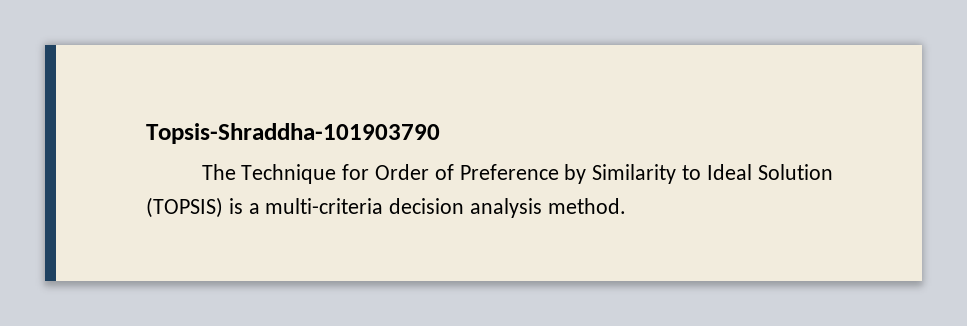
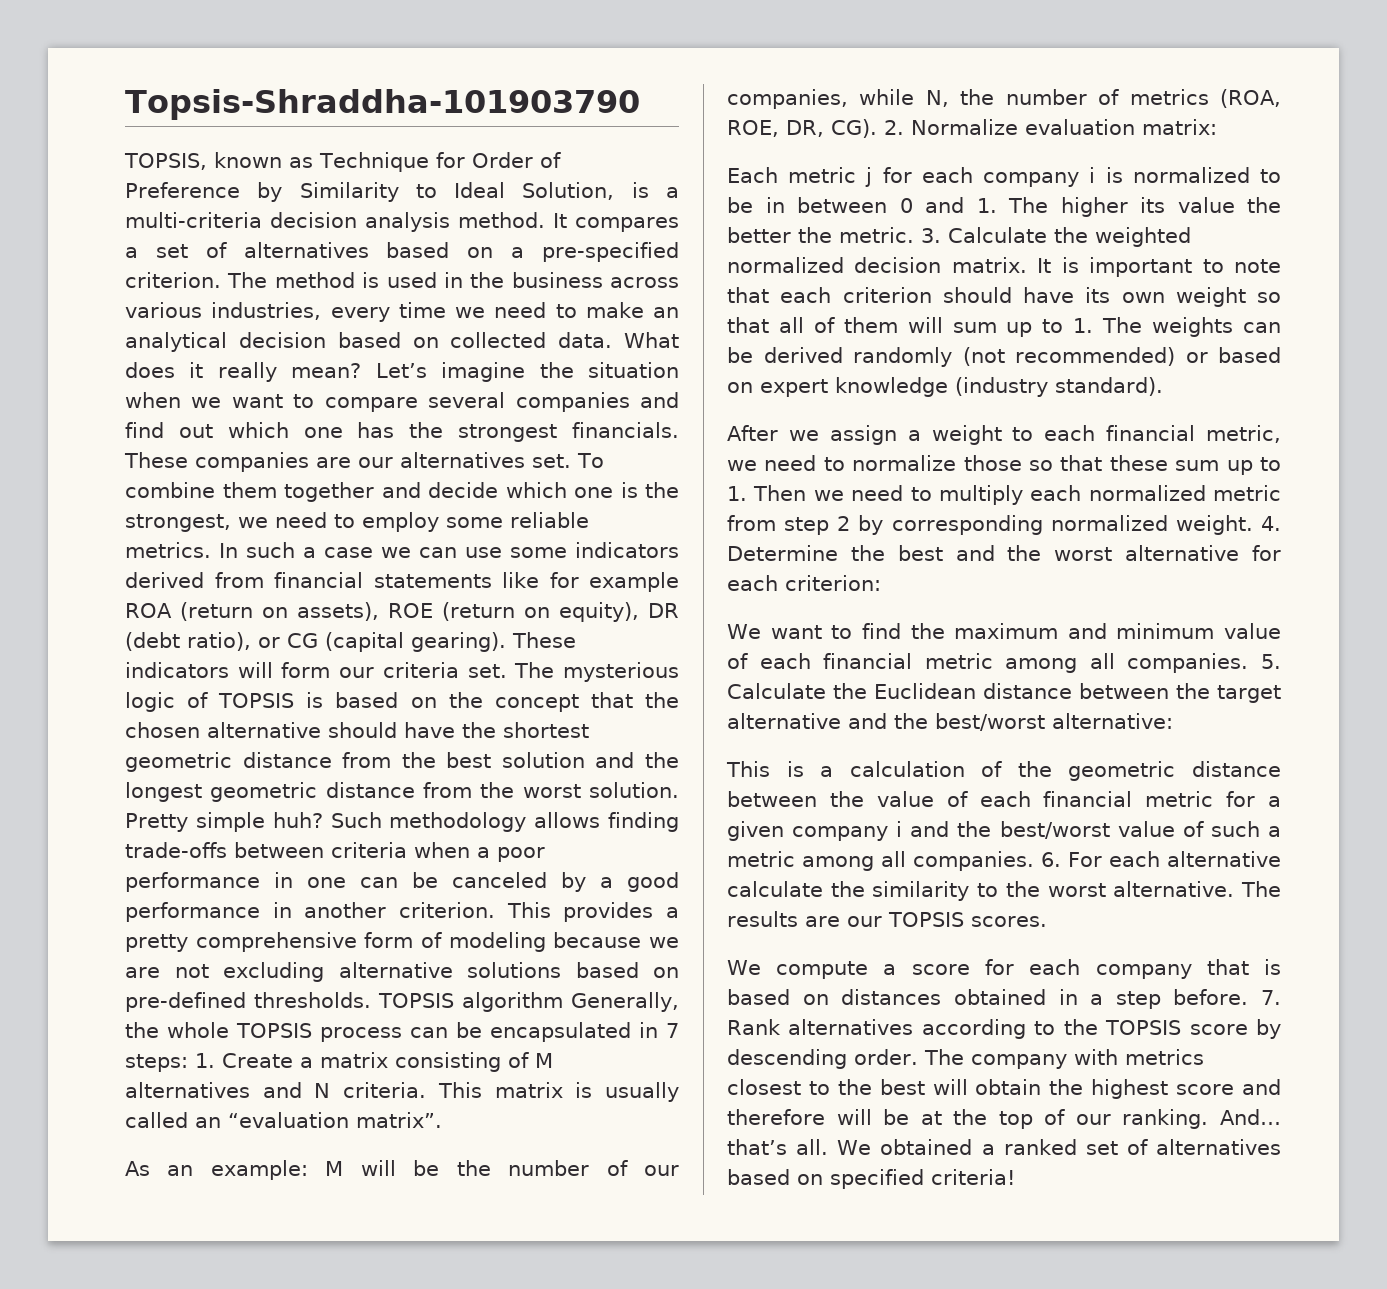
[201,164,236,180] The -> [124,152,313,170] TOPSIS, known as
[757,164,833,180] [146,197,223,218] Solution (TOPSIS) -> [522,182,615,200] Solution,
(626, 206) none -> [553,213,679,232] [125,242,679,262] [125,272,679,288] [125,302,679,322] [125,332,679,352] [125,362,679,382] [125,392,679,412] [125,422,679,442] [124,452,604,472] [125,482,679,502] [125,512,589,532] [125,542,679,558] [125,572,679,592] [125,602,679,622] [125,632,576,652] [125,662,679,682] [125,692,679,712] [125,722,589,738] [125,752,679,772] [125,782,679,802] [125,812,679,832] [125,842,545,862] [125,872,679,892] [125,902,679,922] [125,932,680,952] [125,962,679,982] [125,992,679,1012] [125,1022,679,1042] [125,1052,553,1072] [125,1082,679,1102] [125,1112,442,1128] [125,1160,679,1180] [727,89,1281,109] [727,119,1217,138] [727,167,1281,187] [727,197,1281,217] [727,227,1191,247] [727,257,1281,277] [727,287,1281,307] [727,317,1281,337] [727,347,1281,367] [727,377,1163,397] [727,425,1281,445] [727,455,1281,475] [727,485,1281,505] [727,515,1281,535] [727,545,1281,561] [727,575,881,591] [727,623,1281,639] [727,653,1281,673] [727,683,1281,703] [727,713,1173,731] [726,761,1281,781] [727,791,1281,807] [727,821,1281,841] [727,851,1281,871] [727,881,1281,901] [727,911,1047,927] [727,959,1281,979] [727,989,1281,1009] [727,1019,1281,1039] [727,1049,1204,1069] [727,1079,1281,1099] [727,1109,1281,1129] [727,1139,1281,1155] [727,1169,1015,1189] It compares a set of alternatives based on a pre-specified criterion. The method is used in the business across various industries, every time we need to make an analytical decision based on collected data. What does it really mean? Let’s imagine the situation when we want to compare several companies and find out which one has the strongest financials. These companies are our alternatives set. To combine them together and decide which one is the strongest, we need to employ some reliable metrics. In such a case we can use some indicators derived from financial statements like for example ROA (return on assets), ROE (return on equity), DR (debt ratio), or CG (capital gearing). These indicators will form our criteria set. The mysterious logic of TOPSIS is based on the concept that the chosen alternative should have the shortest geometric distance from the best solution and the longest geometric distance from the worst solution. Pretty simple huh? Such methodology allows finding trade-offs between criteria when a poor performance in one can be canceled by a good performance in another criterion. This provides a pretty comprehensive form of modeling because we are not excluding alternative solutions based on pre-defined thresholds. TOPSIS algorithm Generally, the whole TOPSIS process can be encapsulated in 7 steps: 1. Create a matrix consisting of M alternatives and N criteria. This matrix is usually called an “evaluation matrix”. // As an example: M will be the number of our companies, while N, the number of metrics (ROA, ROE, DR, CG). 2. Normalize evaluation matrix: // Each metric j for each company i is normalized to be in between 0 and 1. The higher its value the better the metric. 3. Calculate the weighted normalized decision matrix. It is important to note that each criterion should have its own weight so that all of them will sum up to 1. The weights can be derived randomly (not recommended) or based on expert knowledge (industry standard). // After we assign a weight to each financial metric, we need to normalize those so that these sum up to 1. Then we need to multiply each normalized metric from step 2 by corresponding normalized weight. 4. Determine the best and the worst alternative for each criterion: // We want to find the maximum and minimum value of each financial metric among all companies. 5. Calculate the Euclidean distance between the target alternative and the best/worst alternative: // This is a calculation of the geometric distance between the value of each financial metric for a given company i and the best/worst value of such a metric among all companies. 6. For each alternative calculate the similarity to the worst alternative. The results are our TOPSIS scores. // We compute a score for each company that is based on distances obtained in a step before. 7. Rank alternatives according to the TOPSIS score by descending order. The company with metrics closest to the best will obtain the highest score and therefore will be at the top of our ranking. And… that’s all. We obtained a ranked set of alternatives based on specified criteria!

